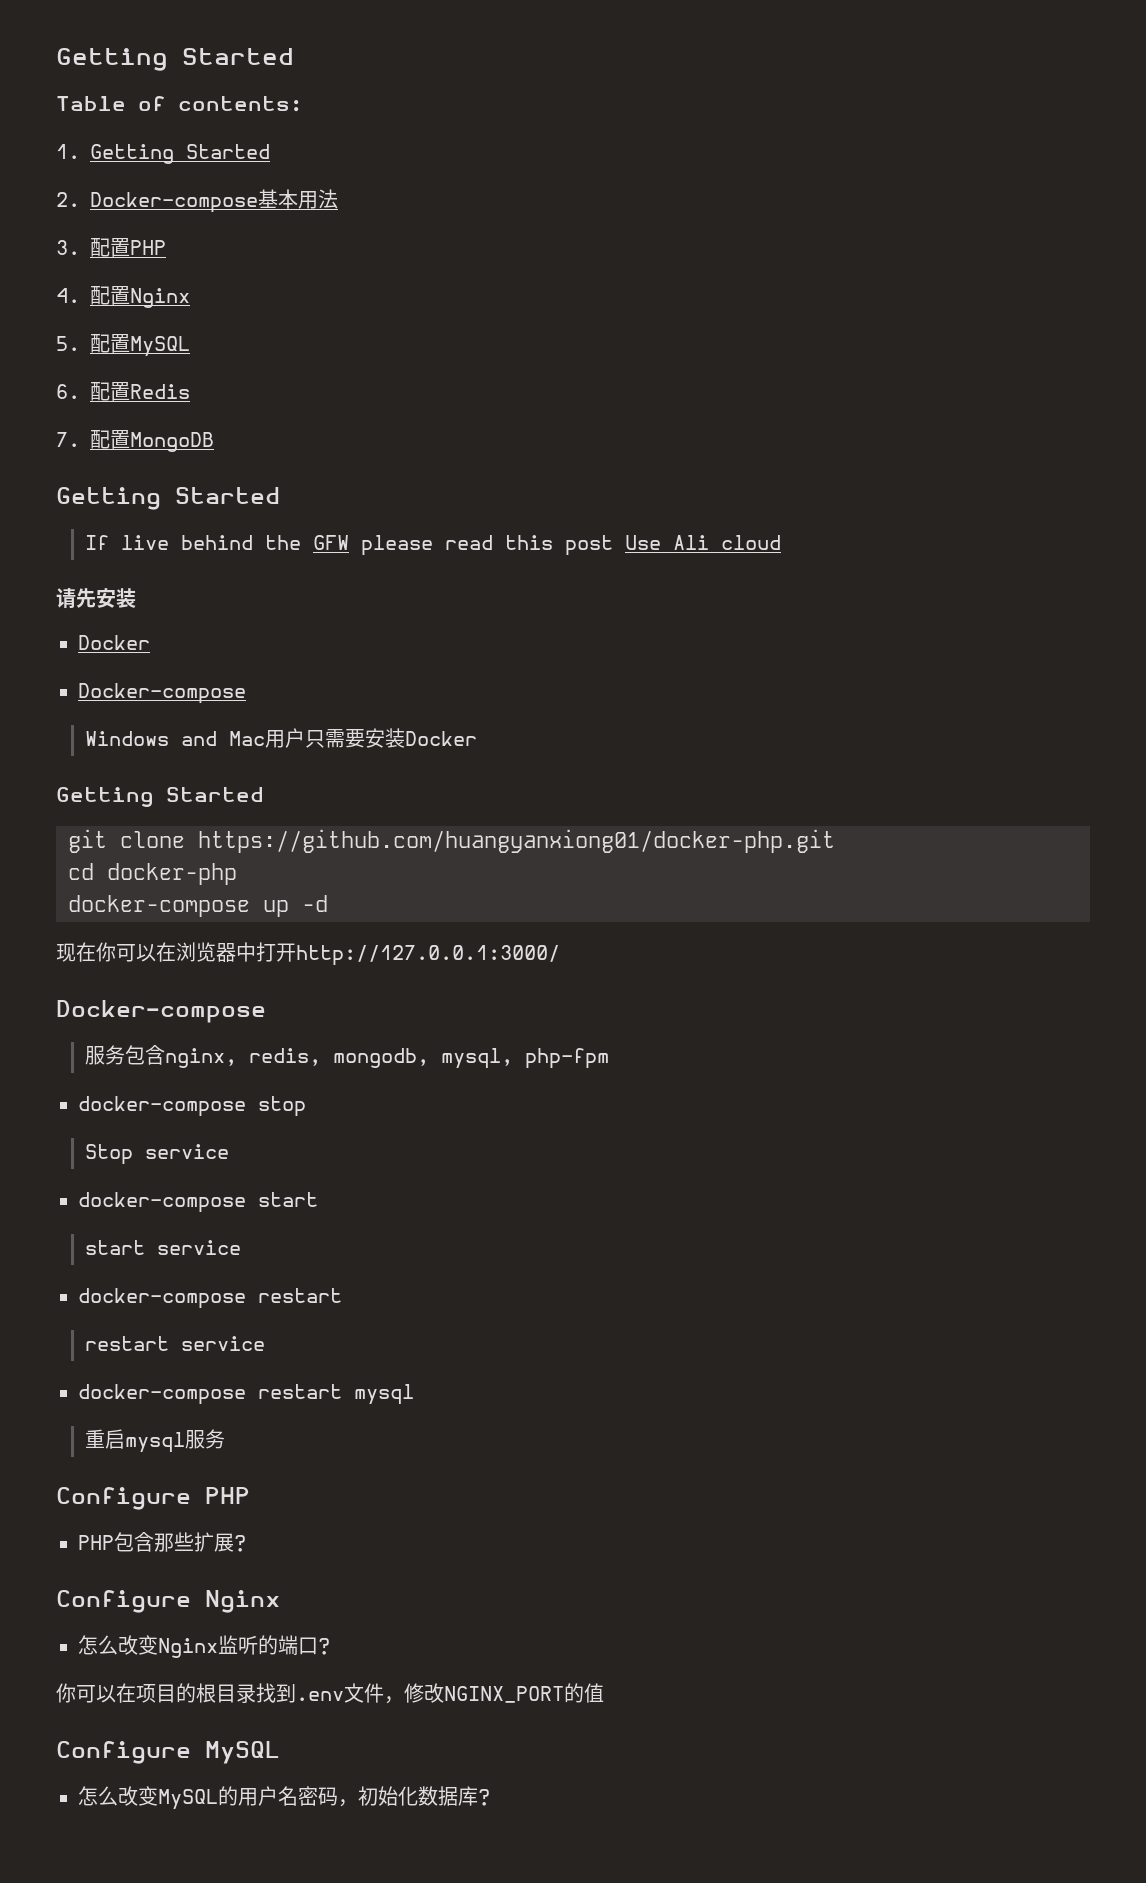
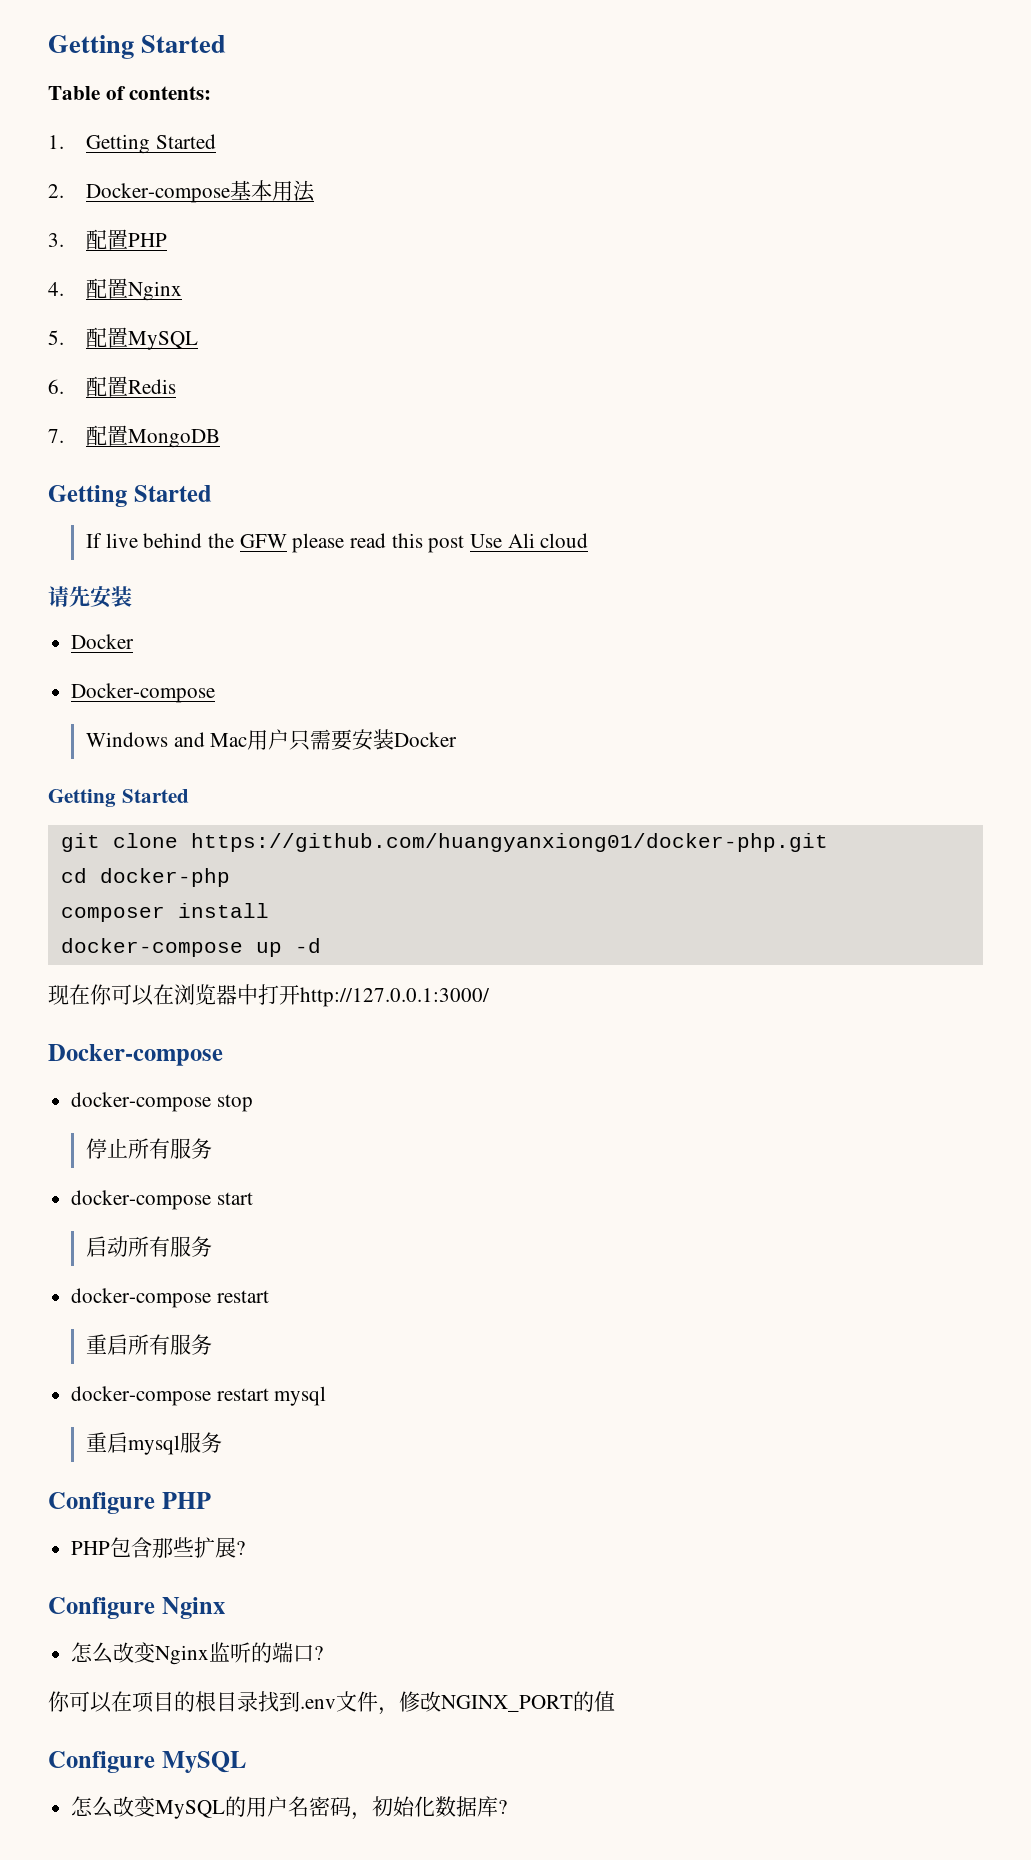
(237, 874) none -> [60,903,269,922] // composer install
[84,1045,609,1069] // 服务包含nginx, redis, mongodb, mysql, php-fpm -> (223, 1055) none
[84,1144,229,1165] Stop service -> [85,1138,212,1159] 停止所有服务
[84,1240,241,1255] start service -> [85,1236,212,1257] 启动所有服务
[84,1336,265,1351] restart service -> [85,1334,212,1355] 重启所有服务

